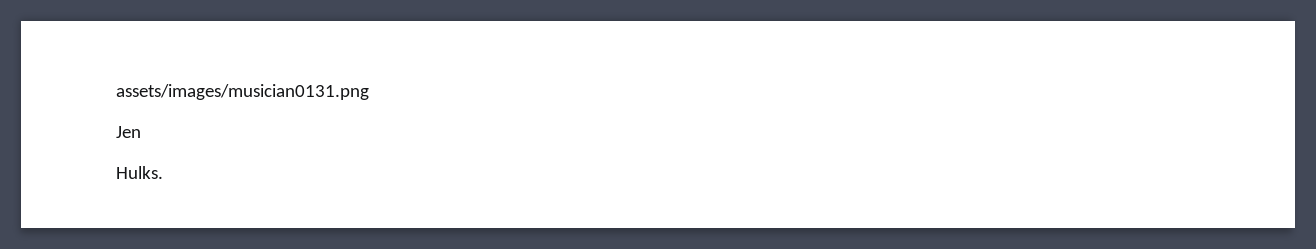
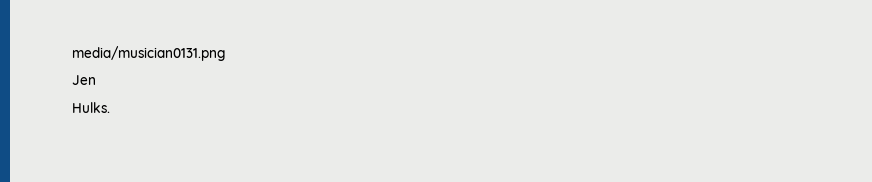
[116,84,369,100] assets/images/musician0131.png -> [72,46,225,61] media/musician0131.png

